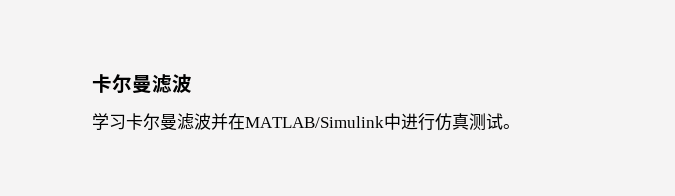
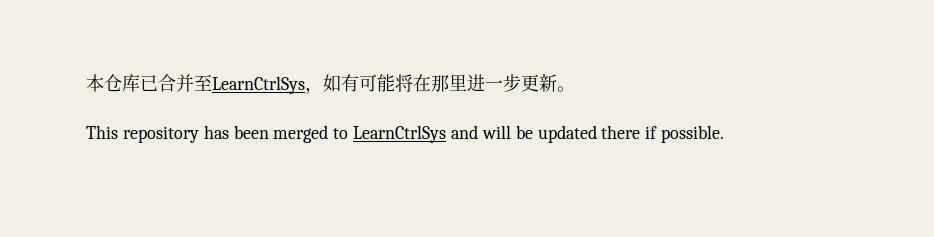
[92,74,192,94] [92,113,520,131] 卡尔曼滤波 // 学习卡尔曼滤波并在MATLAB/Simulink中进行仿真测试。 -> [86,74,575,94] [86,125,725,143] 本仓库已合并至LearnCtrlSys，如有可能将在那里进一步更新。 // This repository has been merged to LearnCtrlSys and will be updated there if possible.

